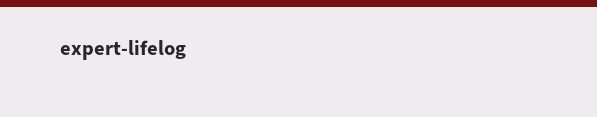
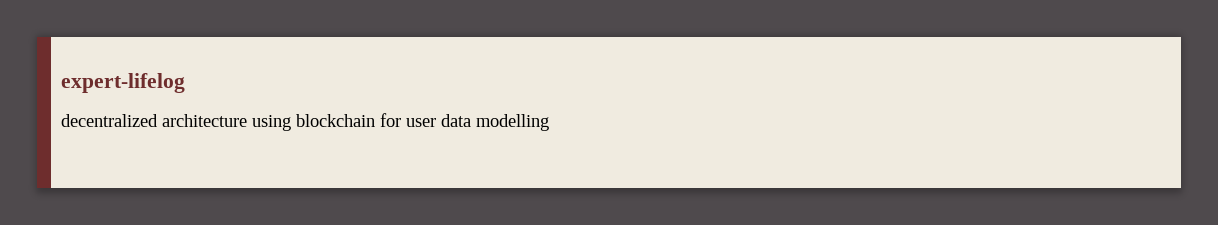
(186, 50) none -> [61,113,549,131] // decentralized architecture using blockchain for user data modelling

